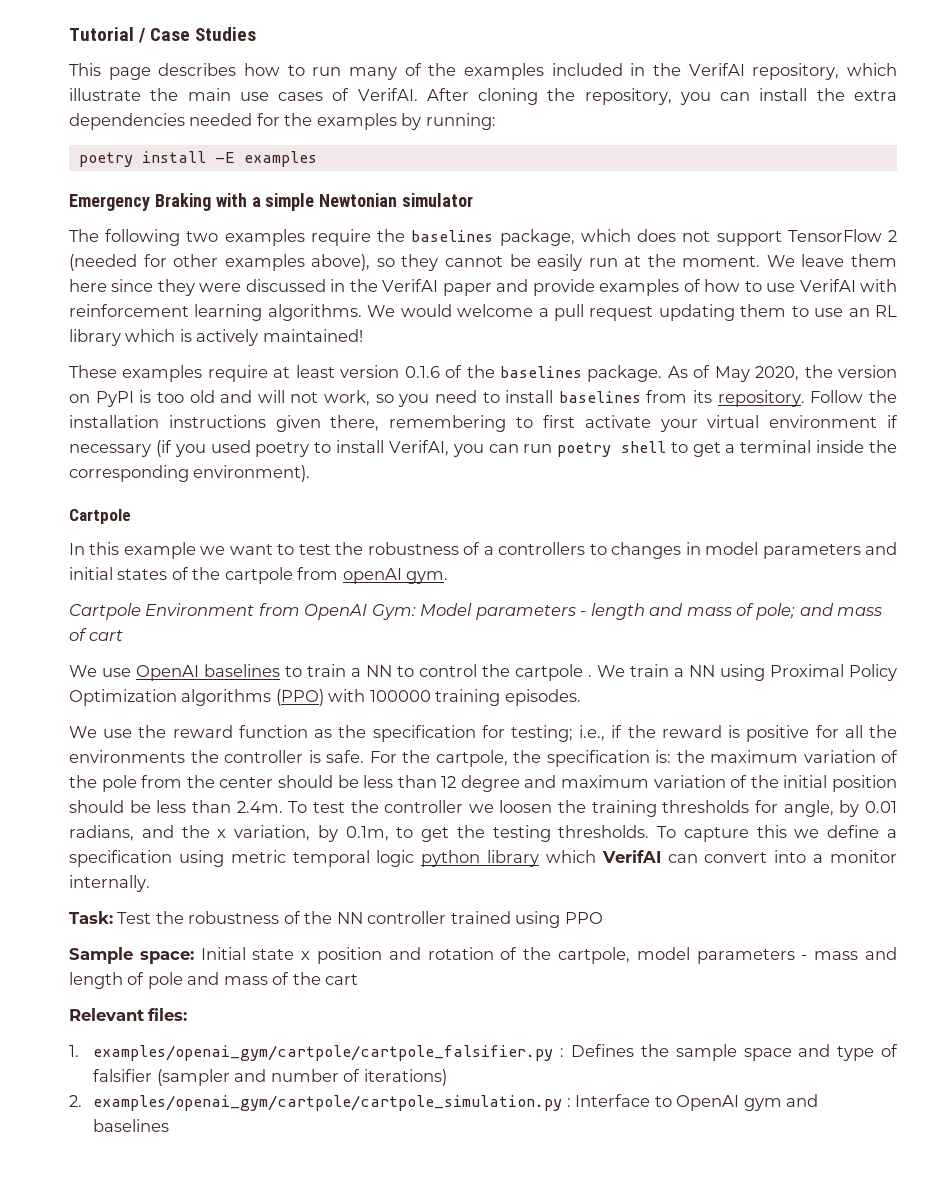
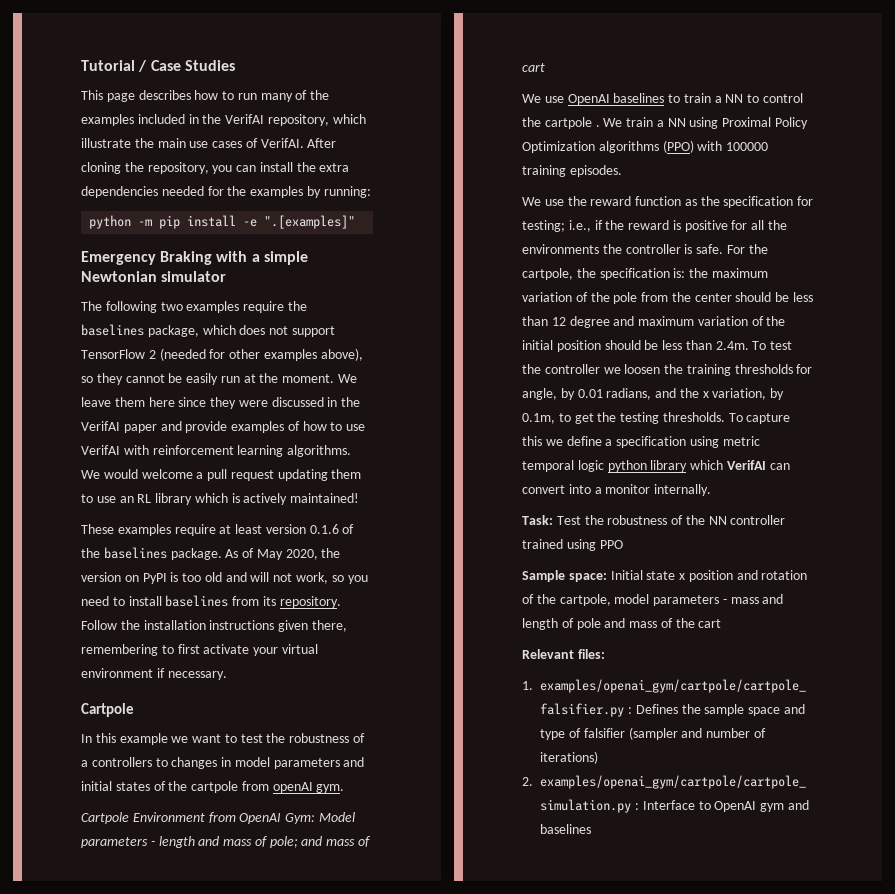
[78,151,317,167] poetry install -E examples -> [89,215,356,229] python -m pip install -e ".[examples]"
[69,440,898,457] [69,465,311,482] necessary (if you used poetry to install VerifAI, you can run poetry shell to get a terminal inside the corresponding environment). -> [167,671,227,680] necessary.

